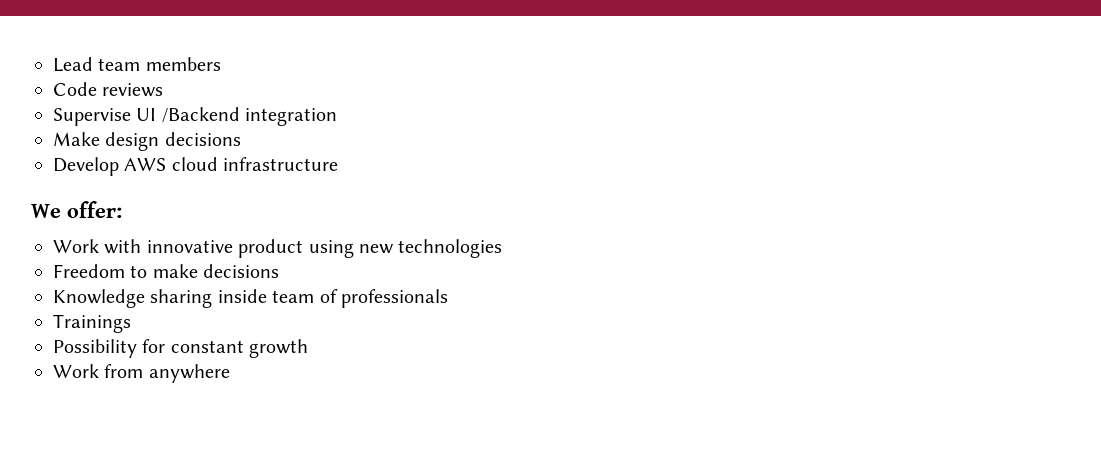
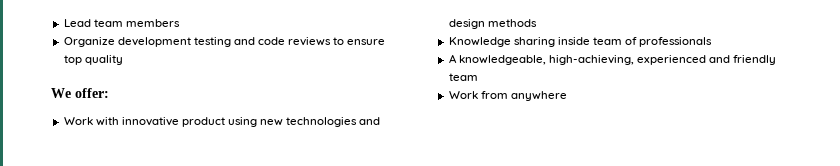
[53,82,164,97] [53,107,338,126] [53,132,241,151] [53,157,339,176] Code reviews // Supervise UI /Backend integration // Make design decisions // Develop AWS cloud infrastructure -> [63,37,386,47] [63,55,123,65] Organize development testing and code reviews to ensure top quality
[53,264,280,278] // Freedom to make decisions -> [359,117,381,125] [448,19,537,29] and design methods
[53,314,131,333] [53,339,309,358] Trainings // Possibility for constant growth -> [448,54,777,65] [448,73,478,81] A knowledgeable, high-achieving, experienced and friendly team

